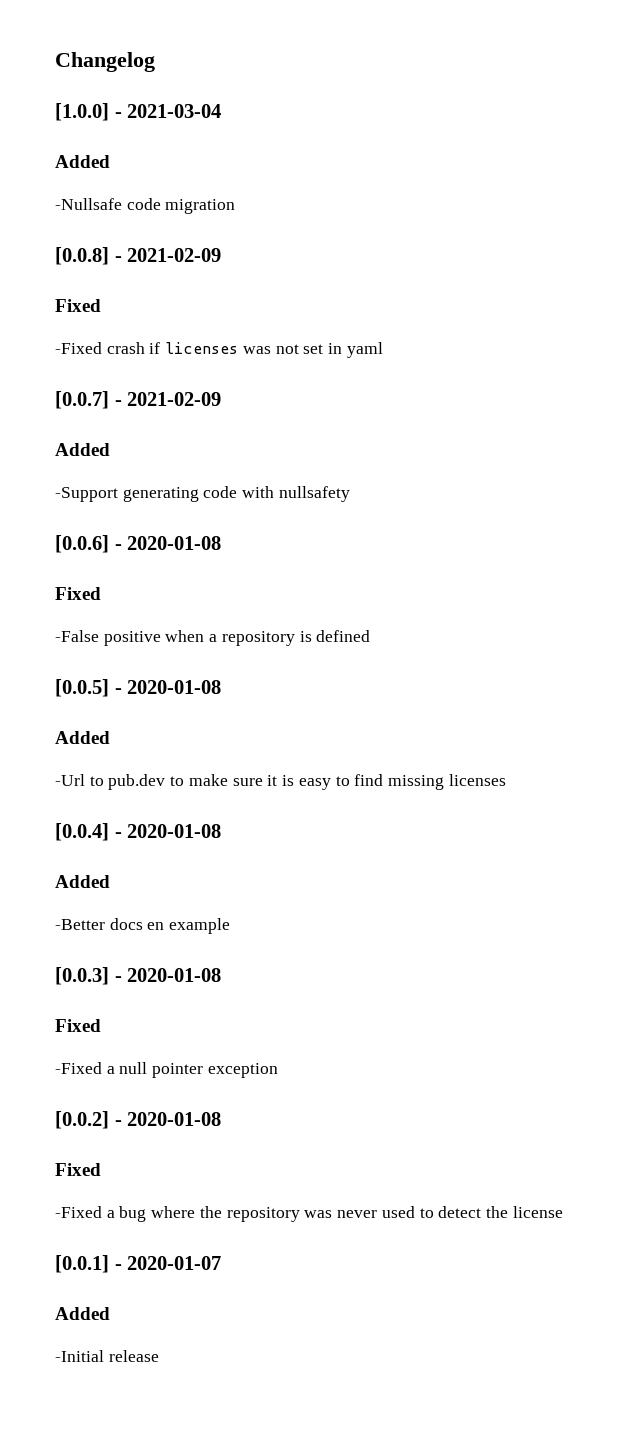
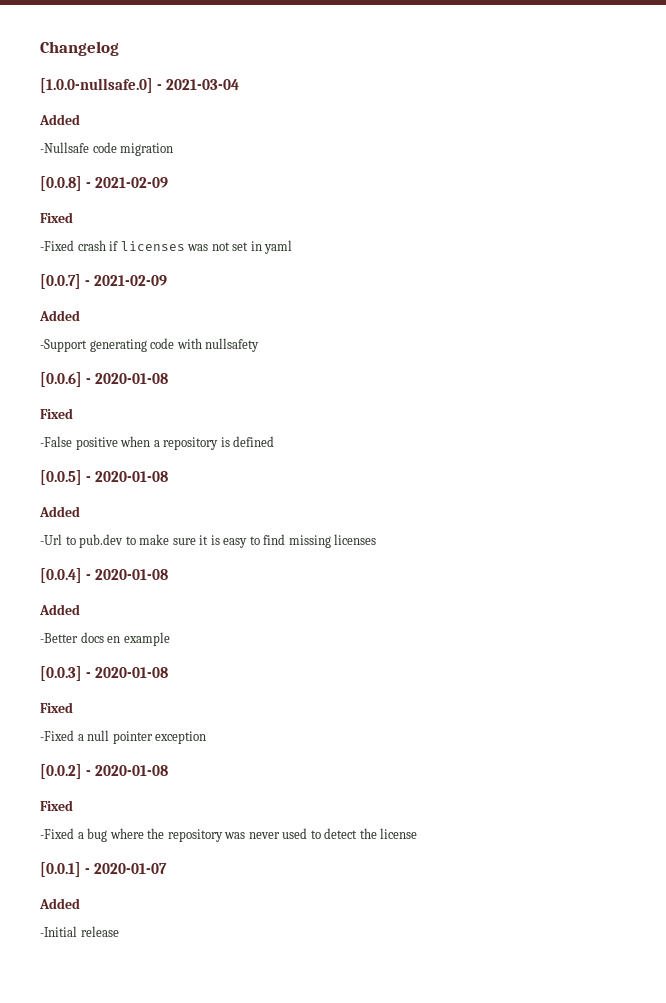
[55,103,109,121] [1.0.0] -> [40,78,153,93] [1.0.0-nullsafe.0]

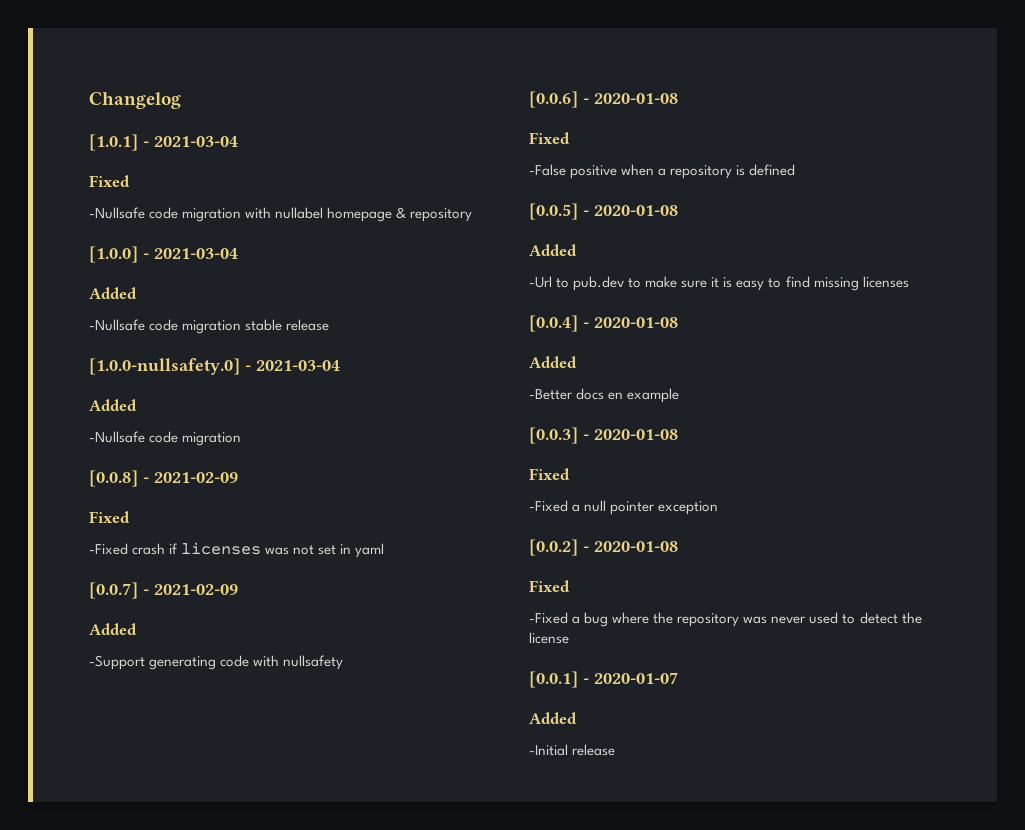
[40,78,153,93] [1.0.0-nullsafe.0] -> [89,134,238,151] [89,175,130,187] [89,207,473,222] [89,246,238,263] [89,287,137,299] [89,319,330,334] [89,358,240,375] [1.0.1] - 2021-03-04 // Fixed // -Nullsafe code migration with nullabel homepage & repository // [1.0.0] - 2021-03-04 // Added // -Nullsafe code migration stable release // [1.0.0-nullsafety.0]

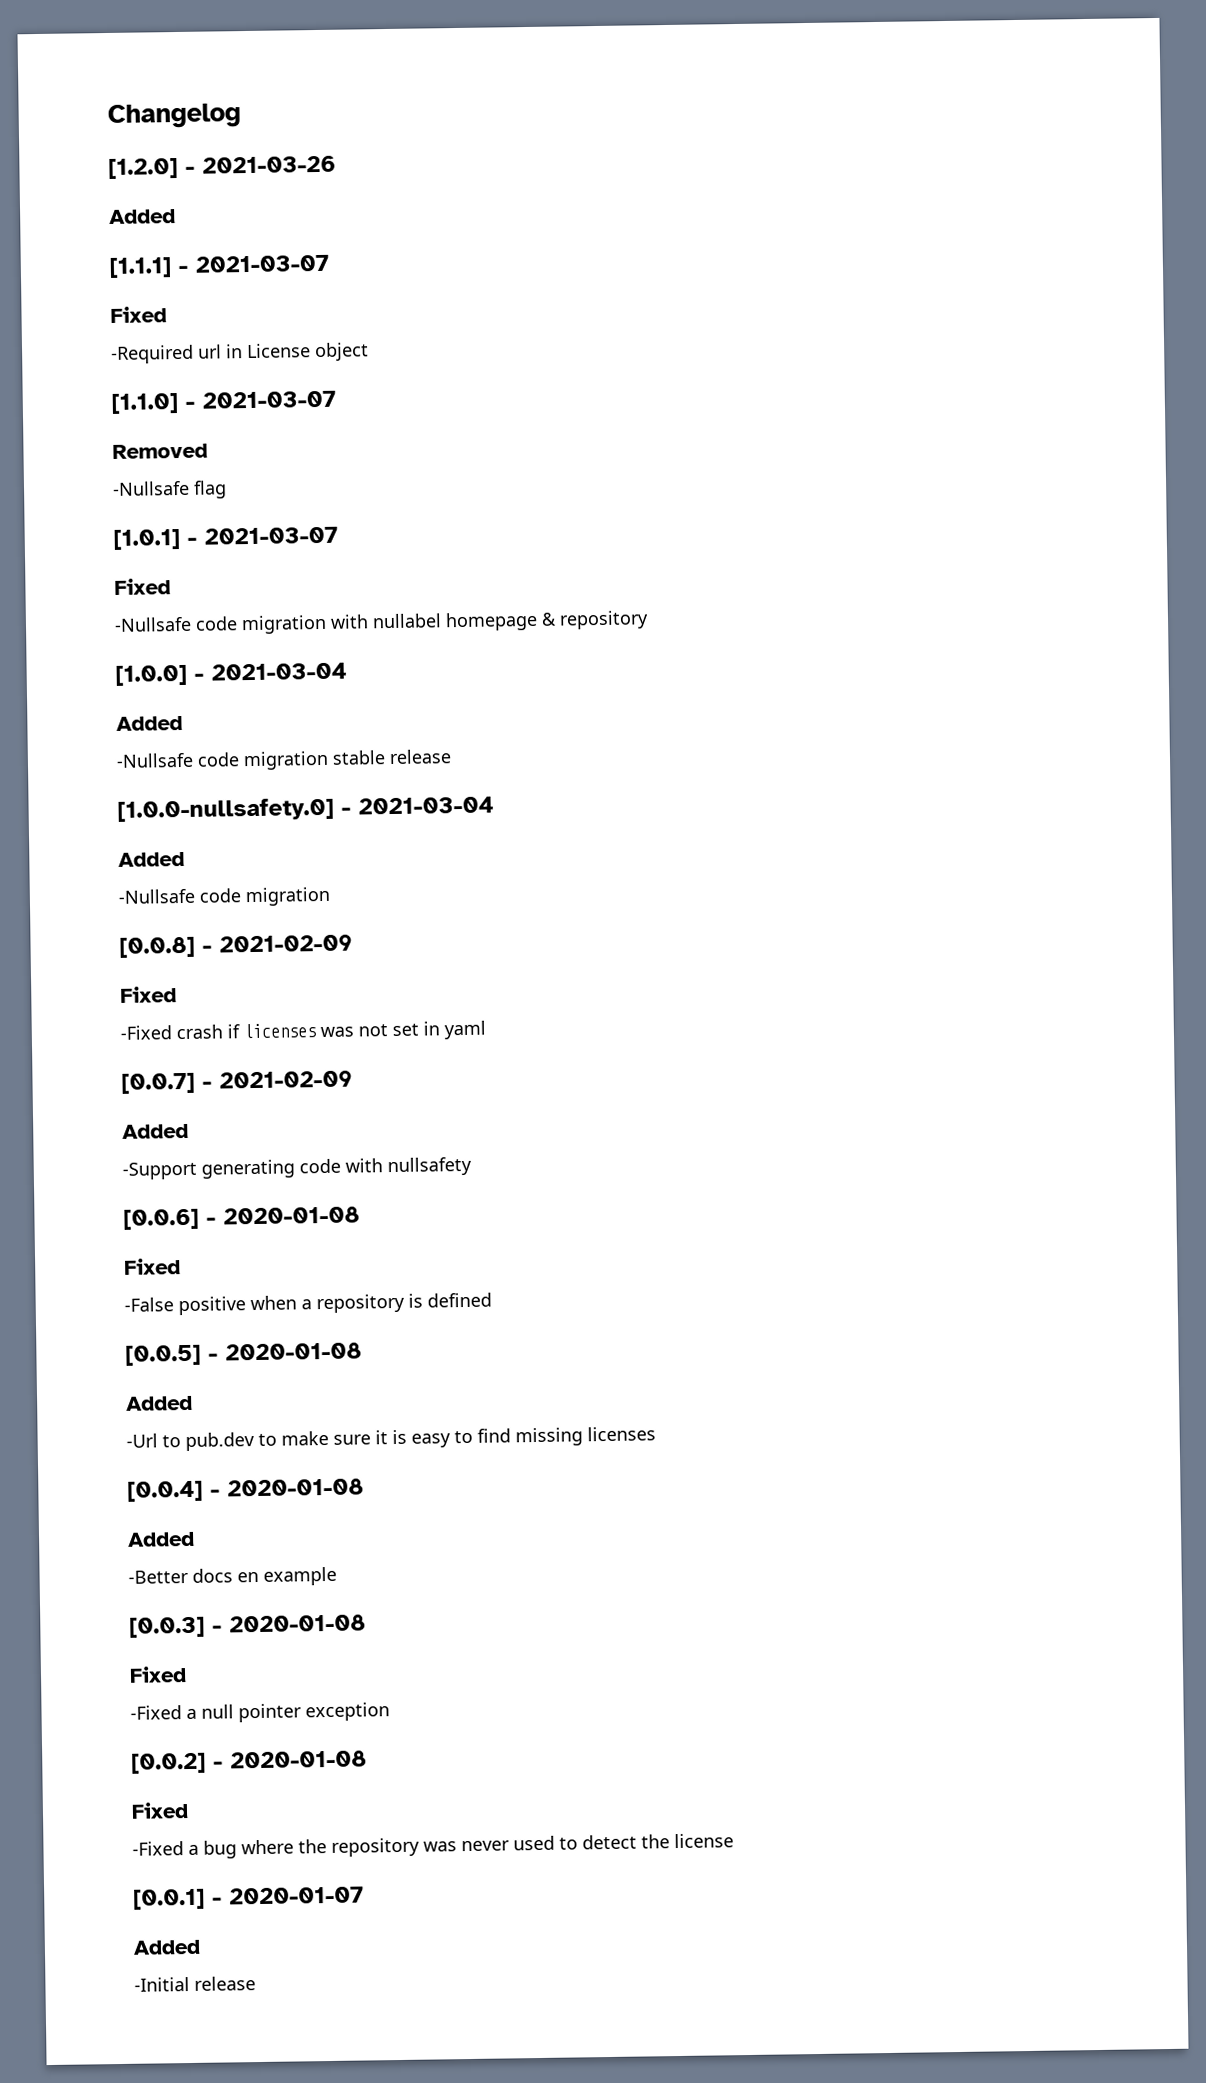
(181, 100) none -> [108,155,336,179] [109,209,176,224] [109,254,329,278] [110,306,167,323] [110,342,369,364] [111,390,336,414] [112,443,208,459] [112,480,227,499] // [1.2.0] - 2021-03-26 // Added // [1.1.1] - 2021-03-07 // Fixed // -Required url in License object // [1.1.0] - 2021-03-07 // Removed // -Nullsafe flag
[154,136,238,147] 2021-03-04 -> [204,526,338,545] 2021-03-07

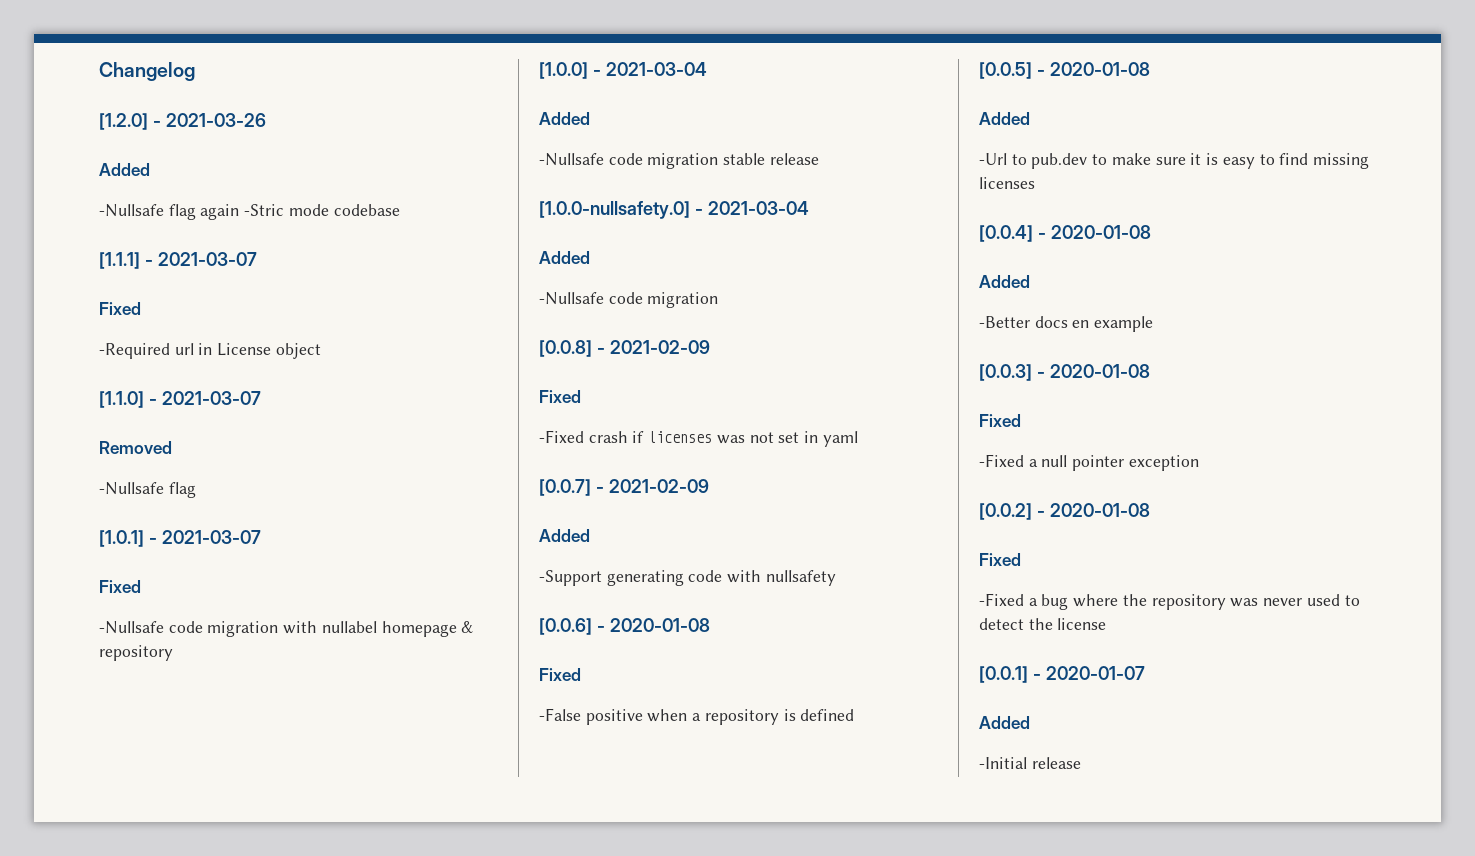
(176, 216) none -> [99,204,400,220] // -Nullsafe flag again -Stric mode codebase

